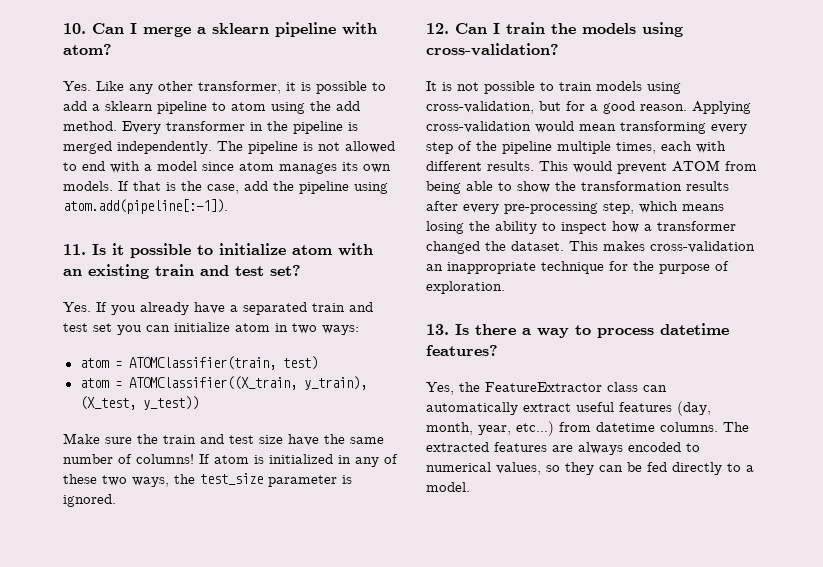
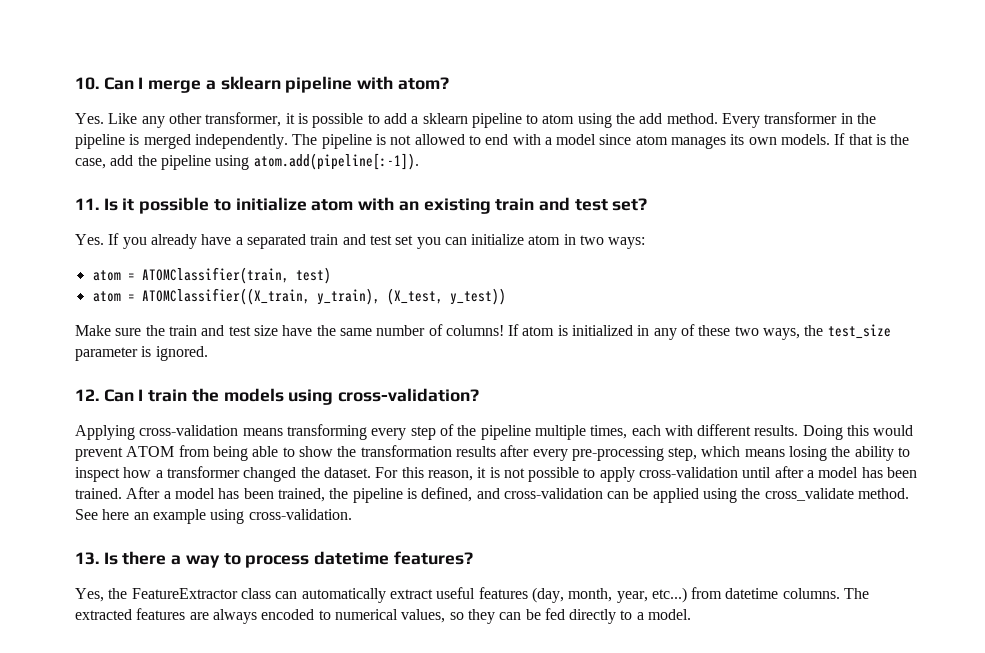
[426,81,681,94] [426,101,751,114] [426,121,616,133] It is not possible to train models using cross-validation, but for a good reason. Applying cross-validation would mean -> [75,425,283,440] Applying cross-validation means
[539,161,568,171] This -> [802,425,870,440] Doing this
[569,241,755,253] [426,261,729,274] [426,281,505,294] This makes cross-validation an inappropriate technique for the purpose of exploration. -> [375,466,918,482] [75,487,910,503] [75,509,352,524] For this reason, it is not possible to apply cross-validation until after a model has been trained. After a model has been trained, the pipeline is defined, and cross-validation can be applied using the cross_validate method. See here an example using cross-validation.

